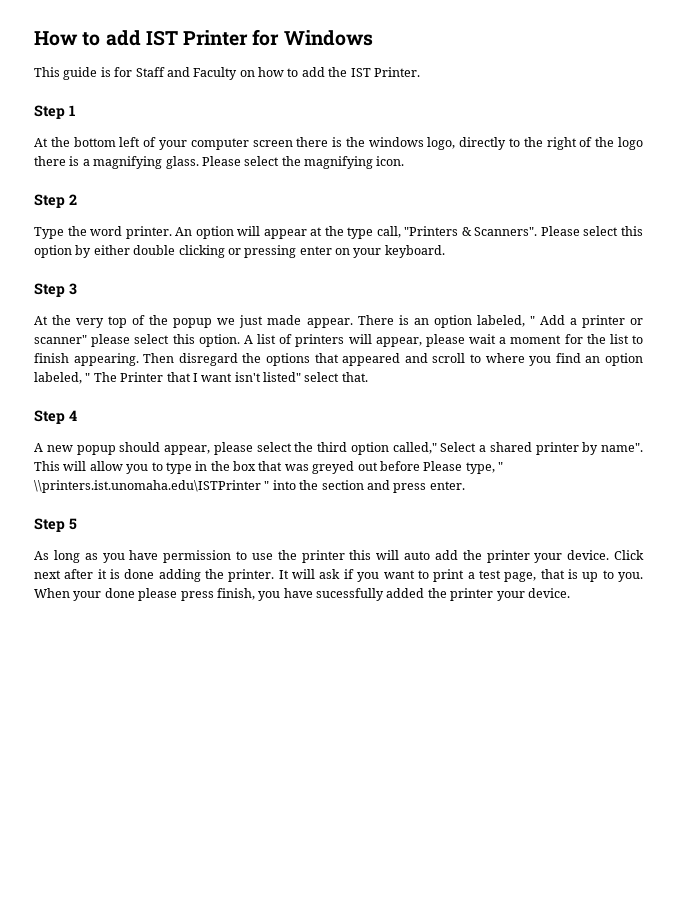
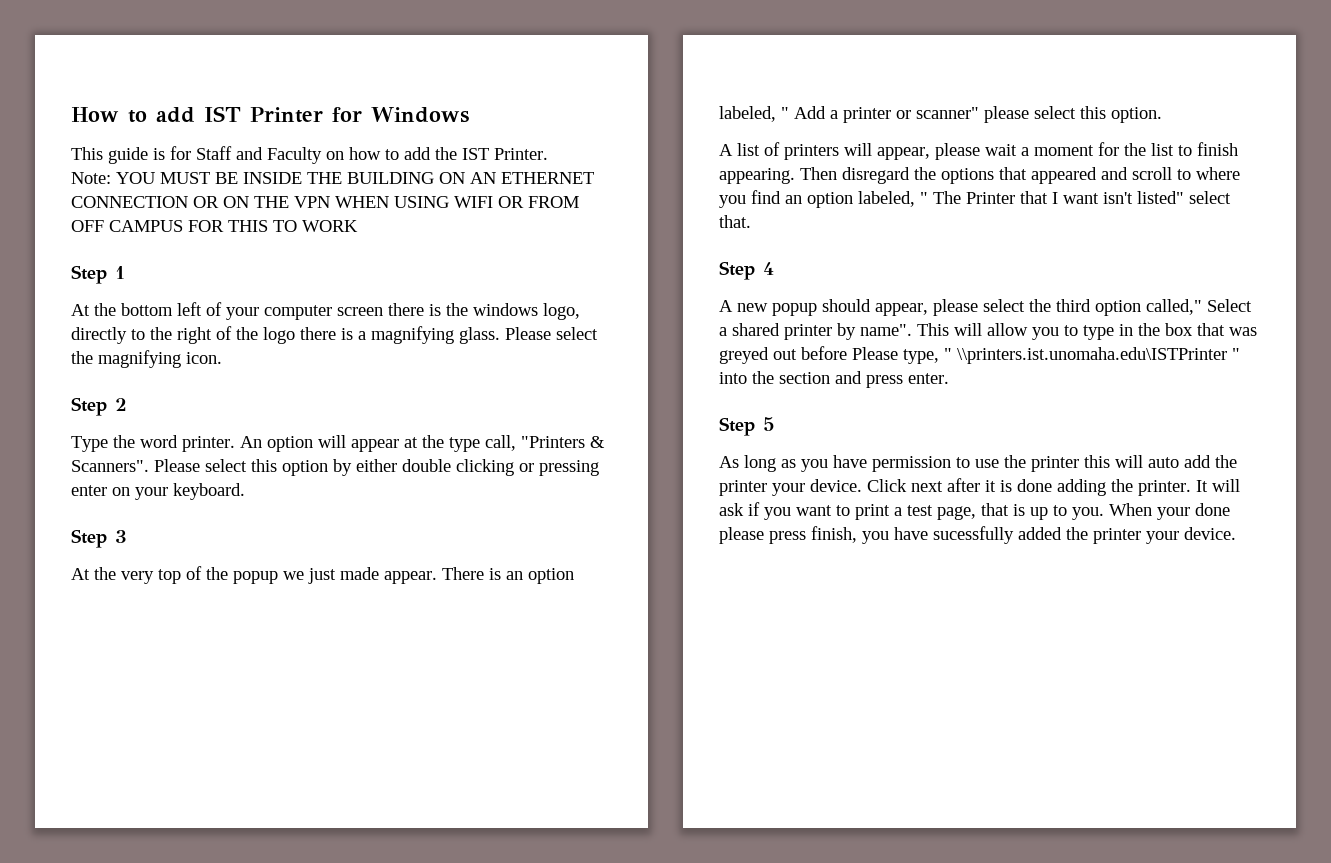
(420, 72) none -> [71,172,594,184] [71,196,579,208] [71,220,358,232] // Note: YOU MUST BE INSIDE THE BUILDING ON AN ETHERNET CONNECTION OR ON THE VPN WHEN USING WIFI OR FROM OFF CAMPUS FOR THIS TO WORK
(240, 340) none -> (1162, 115) //

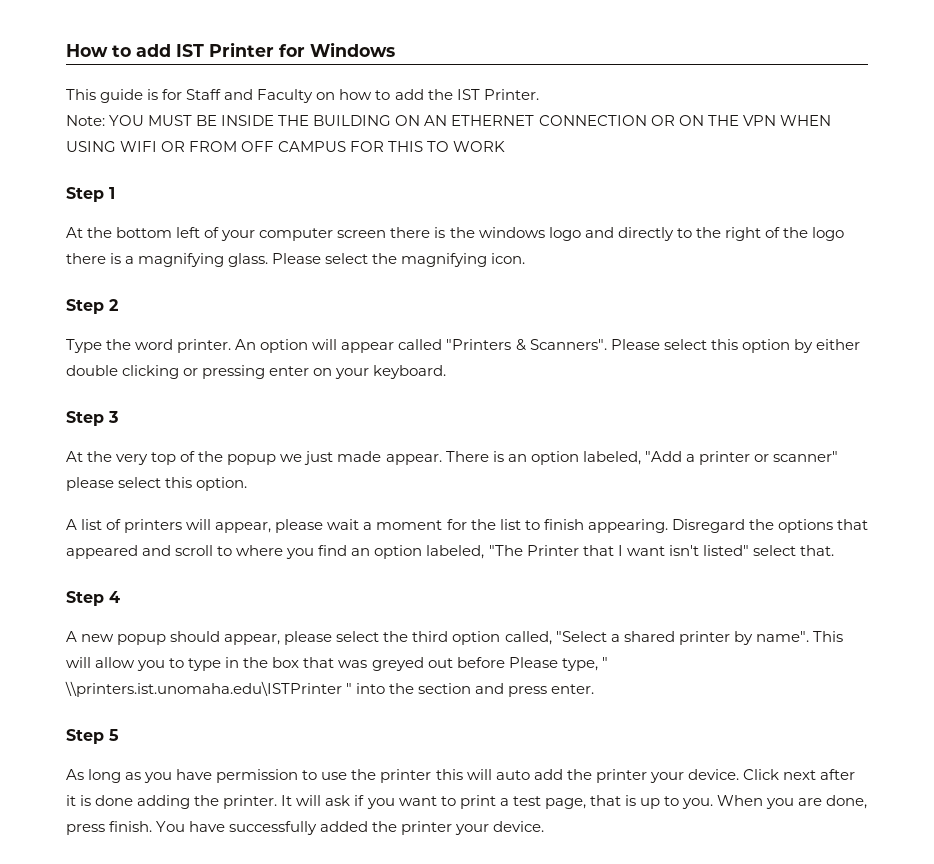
[543,303,580,320] logo, -> [548,227,614,241] logo and
[404,435,516,452] at the type call, -> [398,339,443,350] called
[781,106,826,119] " Add -> [644,451,682,462] "Add
[800,167,910,184] Then disregard -> [671,519,745,533] Disregard
[920,191,961,204] " The -> [488,545,523,556] "The
[1146,299,1252,315] called," Select -> [504,631,607,645] called, "Select
[1157,503,1230,520] [719,526,1014,544] your done please press finish, you have sucessfully -> [766,795,868,809] [66,821,318,835] you are done, press finish. You have successfully

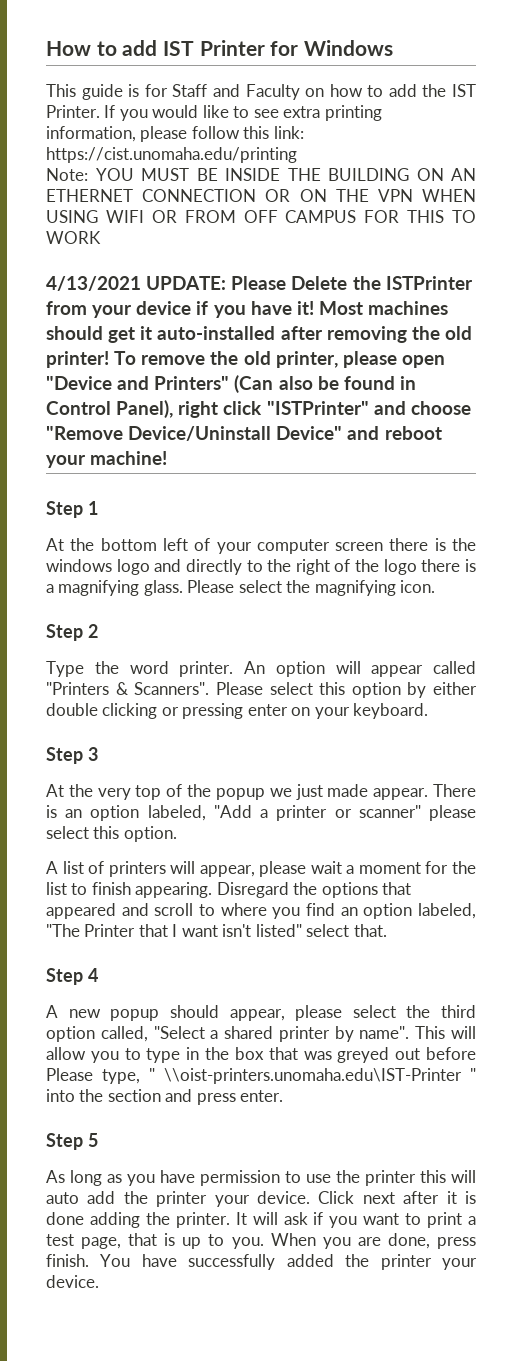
(539, 94) none -> [104,105,382,121] [46,126,304,142] [46,147,297,163] If you would like to see extra printing information, please follow this link: https://cist.unomaha.edu/printing
(506, 146) none -> [46,276,473,291] [46,301,449,318] [46,326,472,343] [46,351,445,368] [46,375,416,393] [46,400,471,418] [46,426,442,441] [46,451,168,468] // 4/13/2021 UPDATE: Please Delete the ISTPrinter from your device if you have it! Most machines should get it auto-installed after removing the old printer! To remove the old printer, please open "Device and Printers" (Can also be found in Control Panel), right click "ISTPrinter" and choose "Remove Device/Uninstall Device" and reboot your machine!
[65,681,342,697] \\printers.ist.unomaha.edu\ISTPrinter -> [164,1068,462,1084] \\oist-printers.unomaha.edu\IST-Printer

